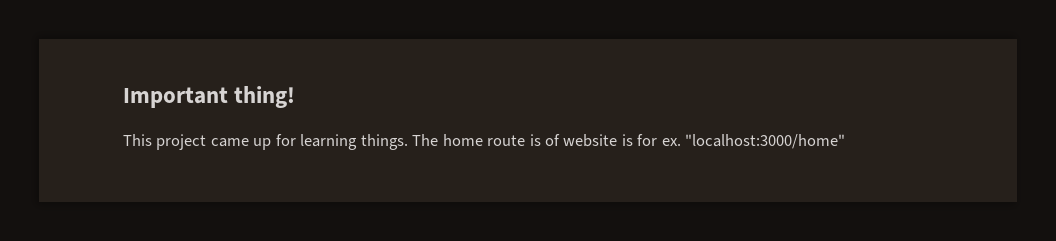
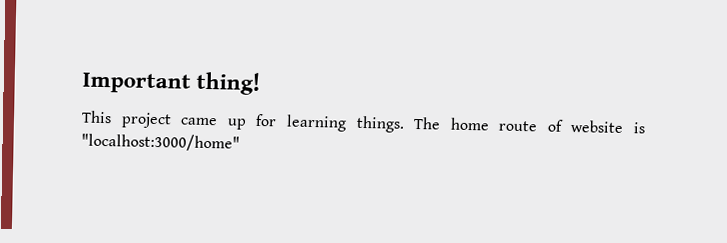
[529,134,541,146] is -> (539, 126) none
[637,134,681,146] for ex. -> (646, 128) none

